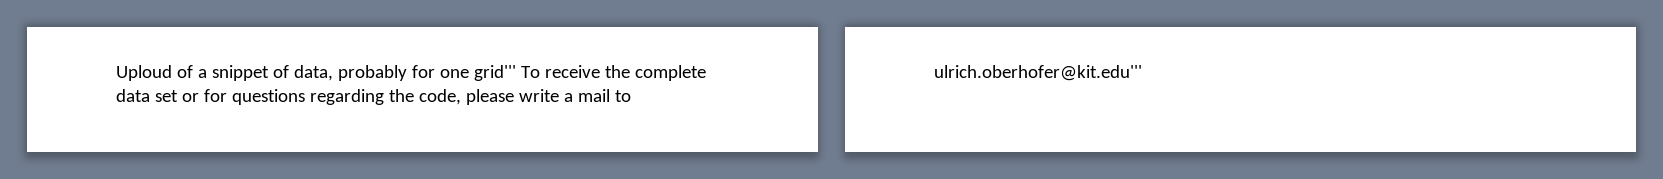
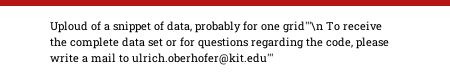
[473,65,516,81] grid''' -> [283,21,323,33] grid'''\n

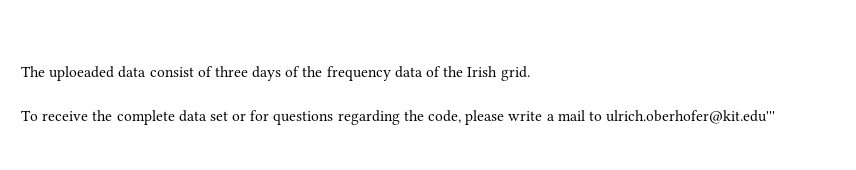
[50,21,323,33] Uploud of a snippet of data, probably for one grid'''\n -> [21,66,530,81] The uploeaded data consist of three days of the frequency data of the Irish grid. //

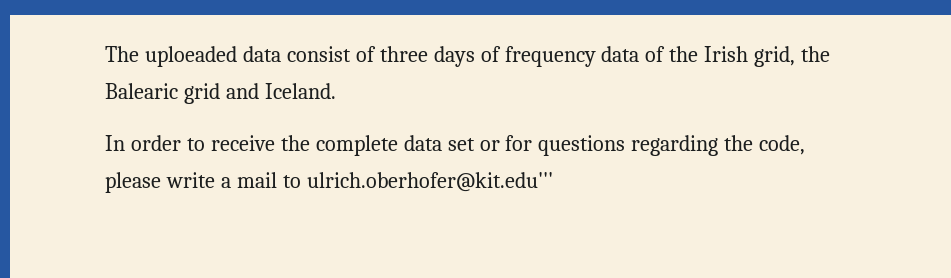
[302,66,323,77] the -> (501, 54) none
[500,66,530,81] [21,110,38,121] grid. // To -> [754,46,831,67] [105,83,336,104] [105,135,205,151] grid, the Balearic grid and Iceland. // In order to

